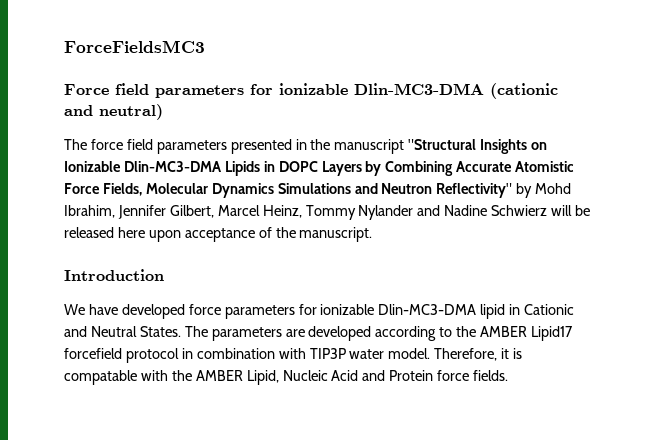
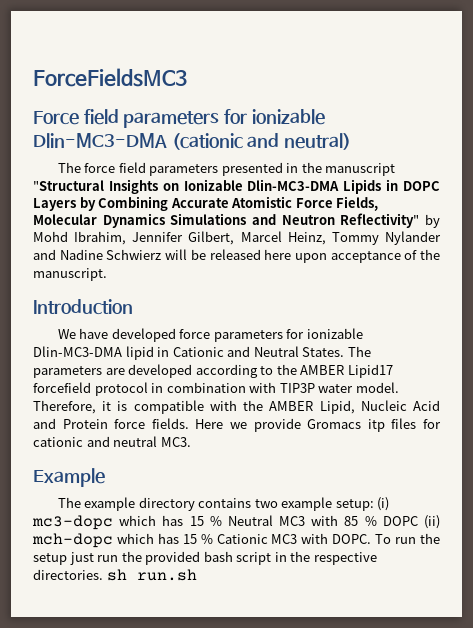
[64,370,137,385] compatable -> [133,400,204,414] compatible
(509, 375) none -> [195,418,442,432] [33,436,191,447] [33,468,105,487] [57,497,390,511] [32,515,441,530] [32,533,441,548] [33,551,377,565] [33,569,197,581] Here we provide Gromacs itp files for cationic and neutral MC3. // Example // The example directory contains two example setup: (i) mc3-dopc which has 15 % Neutral MC3 with 85 % DOPC (ii) mch-dopc which has 15 % Cationic MC3 with DOPC. To run the setup just run the provided bash script in the respective directories. sh run.sh

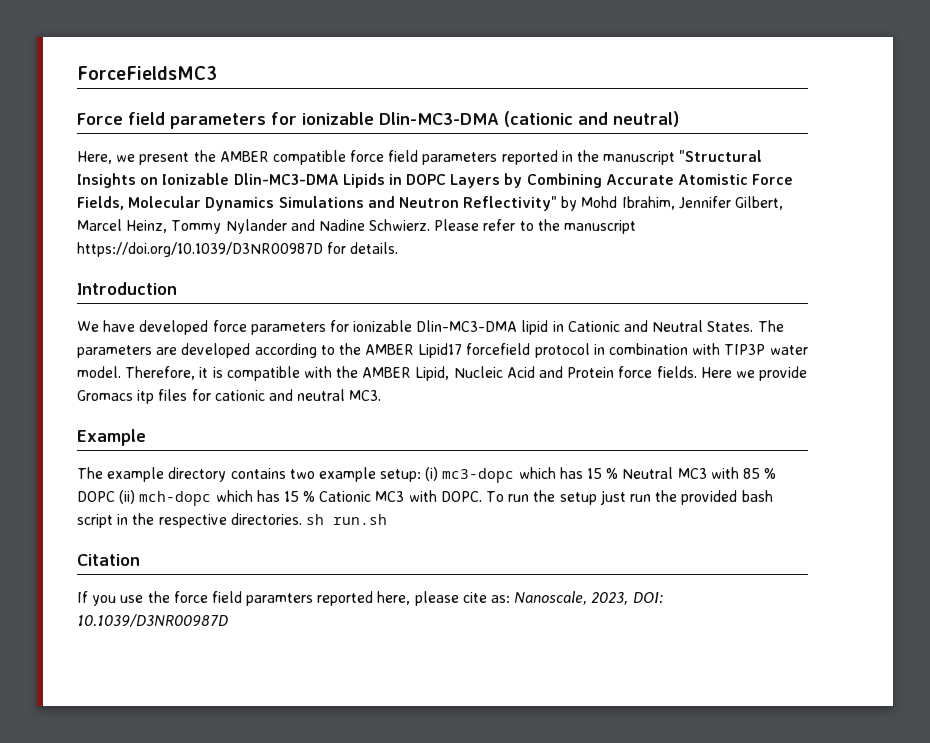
[57,162,81,173] The -> [77,150,346,165] Here, we present the AMBER compatible
[221,162,283,176] presented -> [501,150,558,165] reported
[106,249,440,263] [33,268,107,281] Schwierz will be released here upon acceptance of the manuscript. -> [369,219,637,234] [77,242,399,257] Schwierz. Please refer to the manuscript https://doi.org/10.1039/D3NR00987D for details.
(197, 575) none -> [77,554,140,566] [77,591,663,606] [77,614,228,627] // Citation // If you use the force field paramters reported here, please cite as: Nanoscale, 2023, DOI: 10.1039/D3NR00987D

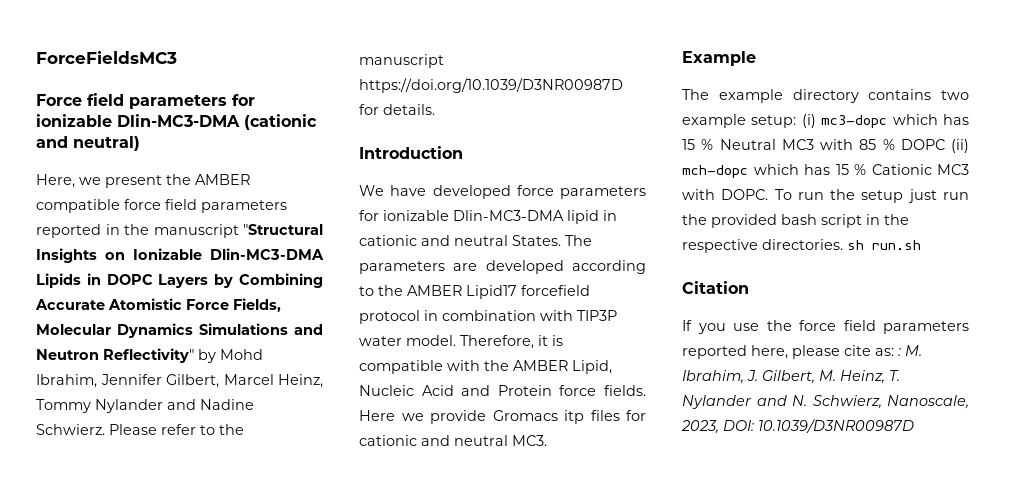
[567,320,704,332] Cationic and Neutral -> [359,235,508,246] cationic and neutral
[246,593,314,606] paramters -> [883,321,969,334] parameters
(511, 599) none -> [898,345,922,356] [682,370,900,384] [682,395,882,409] : M. Ibrahim, J. Gilbert, M. Heinz, T. Nylander and N. Schwierz,

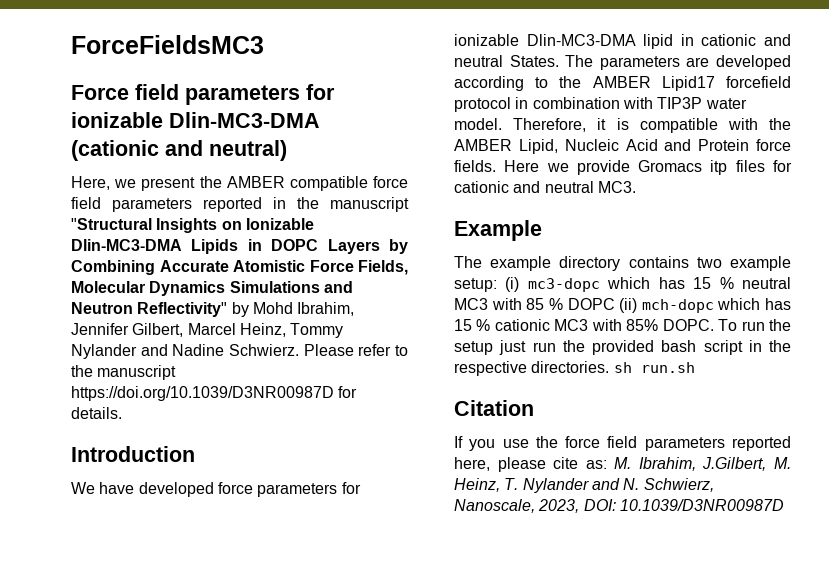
[719,139,776,150] Neutral -> [742,277,791,289] neutral
[871,164,969,175] [682,189,715,200] Cationic MC3 with -> [494,319,659,331] cationic MC3 with 85%
[898,348,901,356] : -> (607, 464) none
[747,370,815,384] J. Gilbert, -> [702,457,767,471] J.Gilbert,

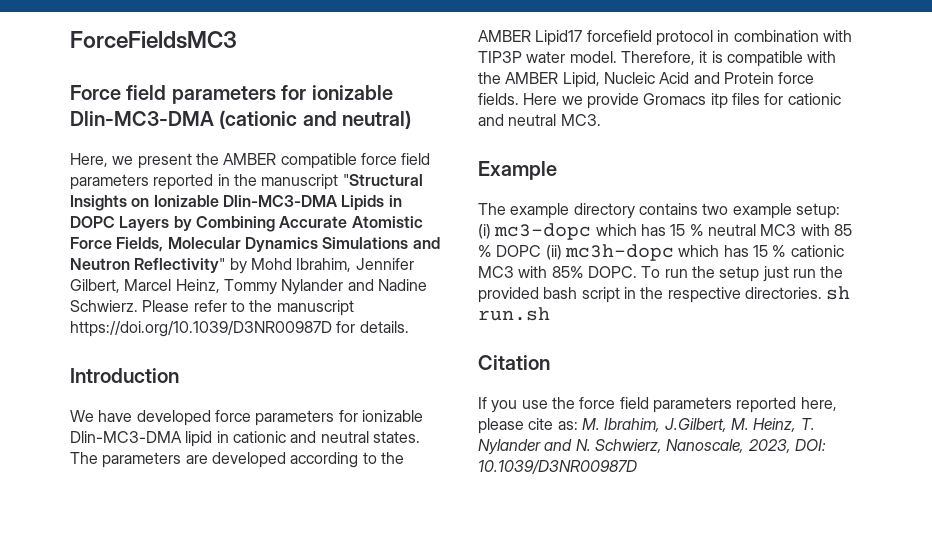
[509,55,559,67] States. -> [372,431,420,443] states.
[641,299,714,313] mch-dopc -> [564,244,674,261] mc3h-dopc

